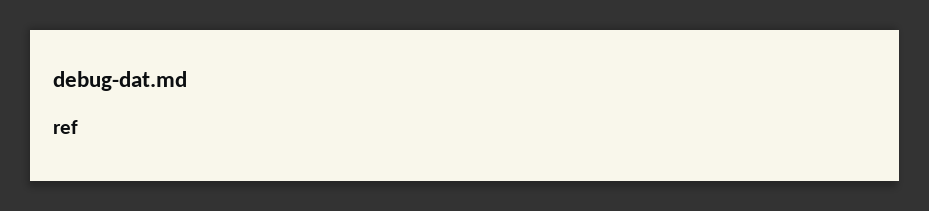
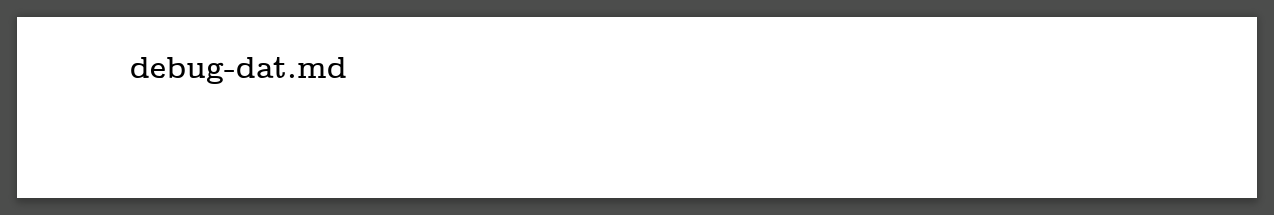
[53,120,78,134] // ref -> (347, 70) none

